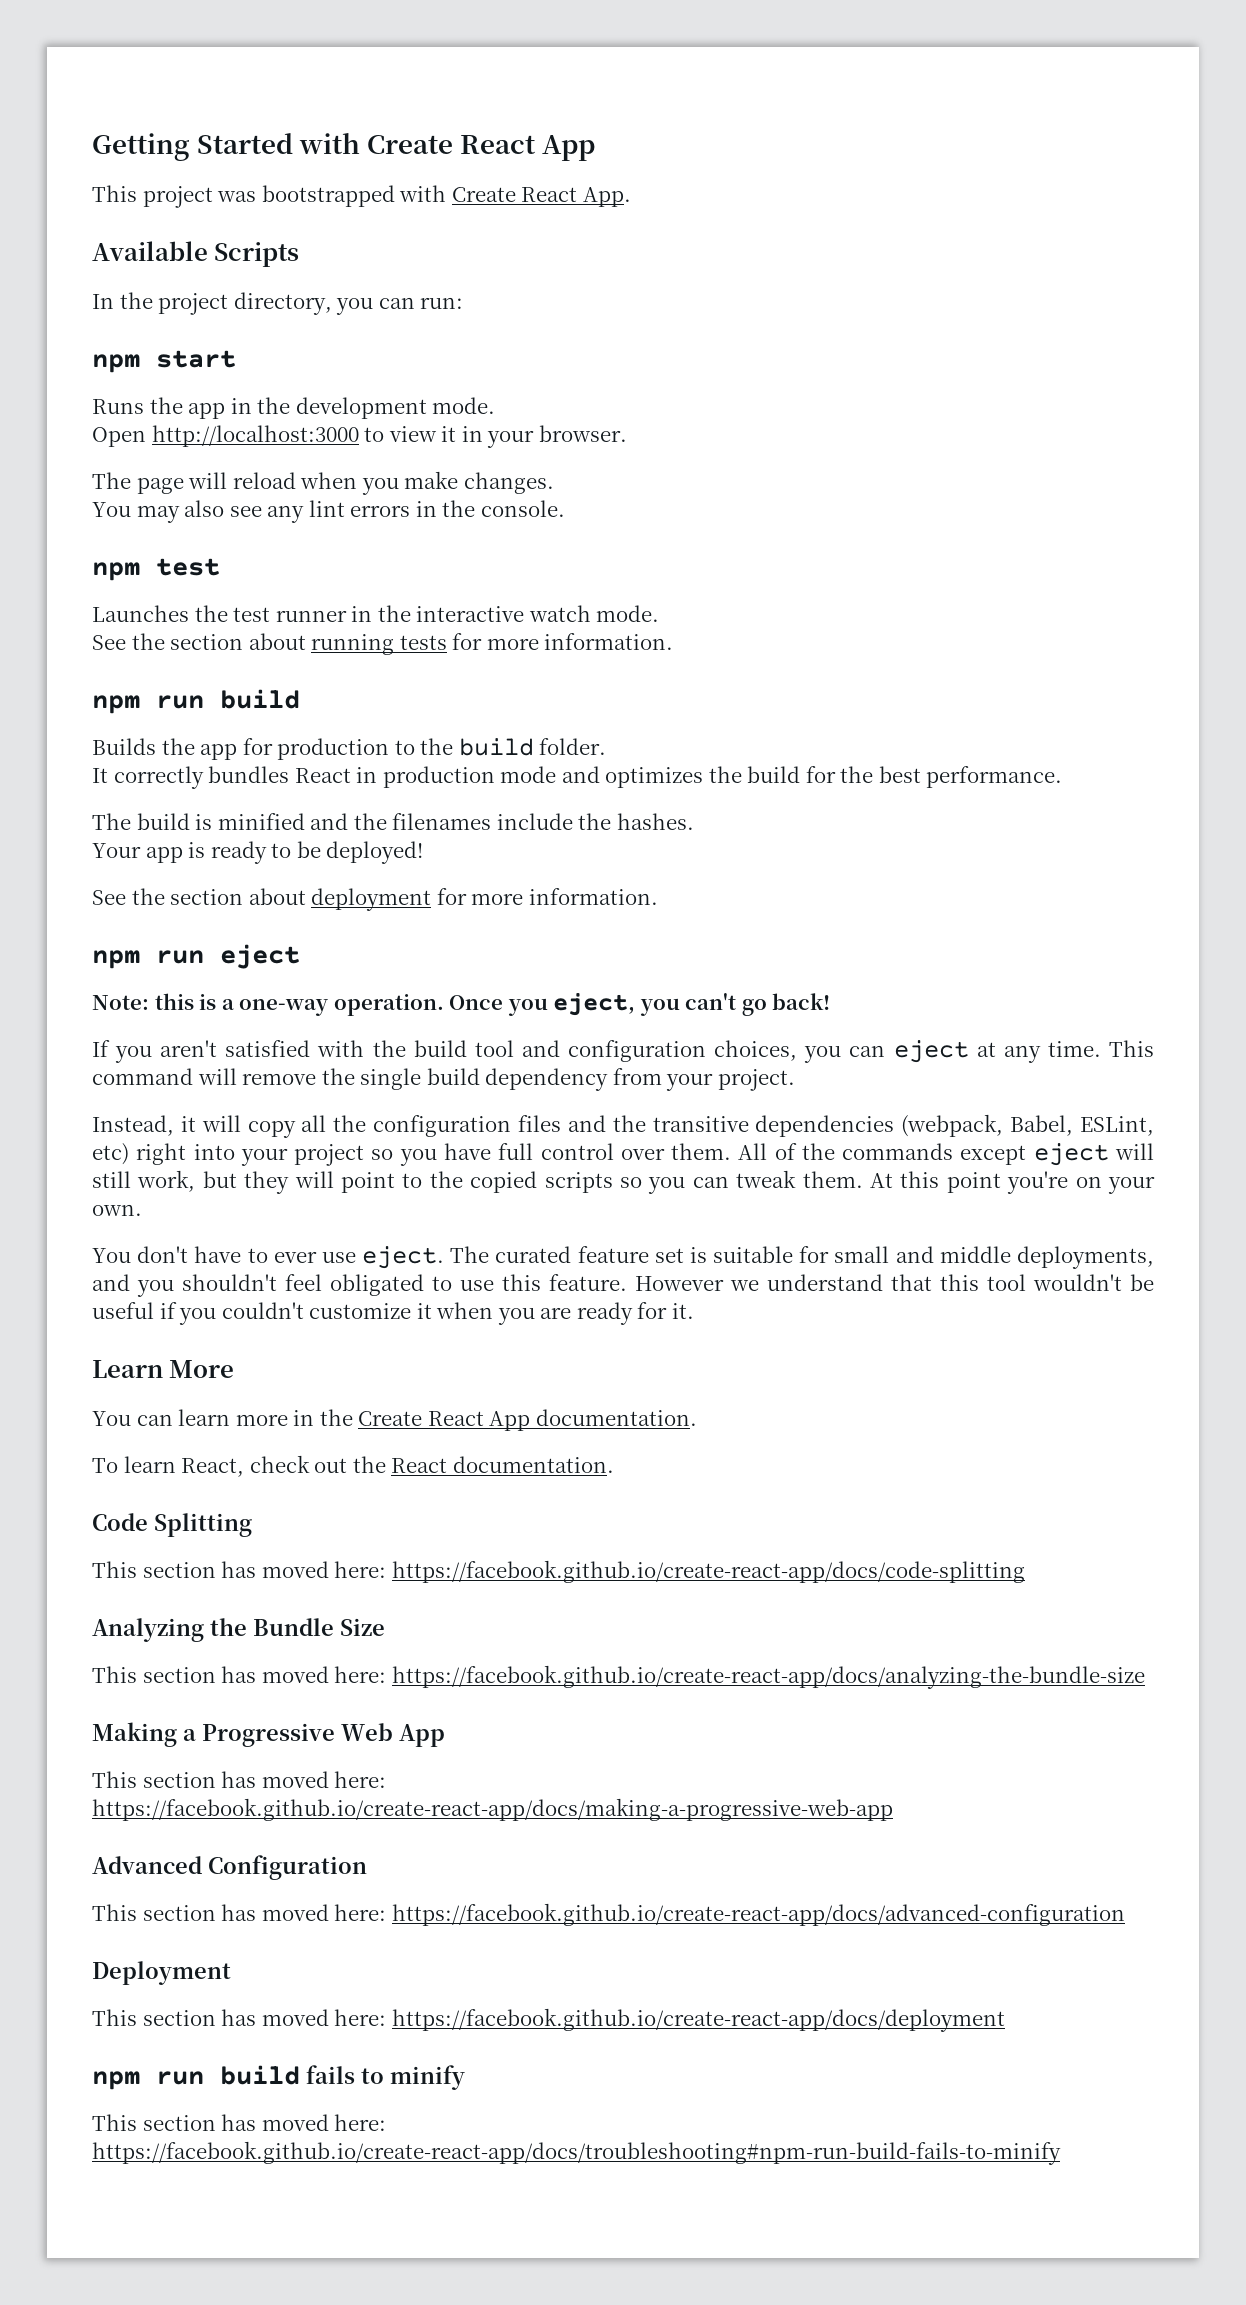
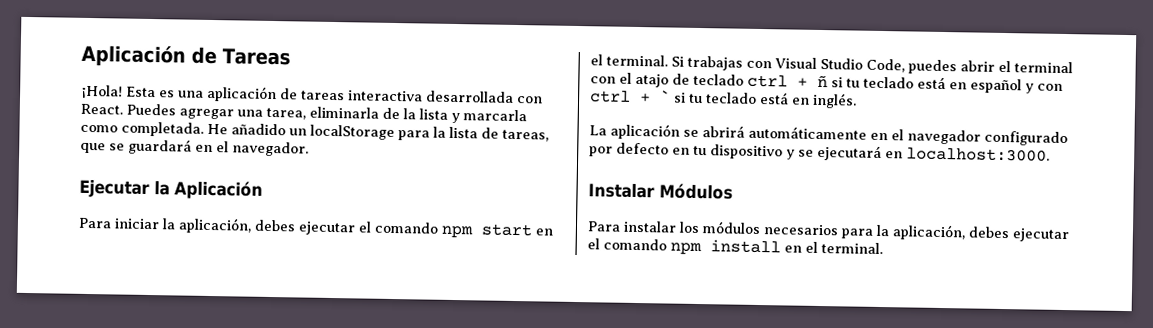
[92,133,596,161] [92,185,631,208] [92,241,300,267] [92,292,464,315] [92,350,236,373] [92,397,496,419] [92,425,627,448] [92,471,554,495] [92,500,565,523] [92,558,220,581] [92,605,660,622] [92,633,674,655] [92,689,300,714] [92,738,607,760] [92,766,1063,789] [92,813,694,830] [92,841,424,864] [92,888,658,911] [92,944,300,969] [92,993,831,1016] [92,1040,1154,1063] [92,1068,795,1091] [92,1114,1155,1138] [92,1143,1155,1166] [92,1170,1155,1194] [92,1204,142,1216] [92,1246,1154,1269] [92,1274,1154,1297] [92,1302,694,1325] [92,1360,235,1378] [92,1409,697,1431] [92,1455,614,1477] [92,1513,252,1537] [92,1560,1025,1583] [92,1618,385,1642] [92,1665,1145,1689] [92,1722,445,1747] [92,1771,387,1788] [92,1798,893,1821] [92,1855,367,1880] [92,1903,1125,1926] [92,1961,231,1985] [92,2008,1005,2032] [92,2065,465,2090] [92,2114,387,2131] [92,2141,1061,2165] Getting Started with Create React App // This project was bootstrapped with Create React App. // Available Scripts // In the project directory, you can run: // npm start // Runs the app in the development mode. // Open http://localhost:3000 to view it in your browser. // The page will reload when you make changes. // You may also see any lint errors in the console. // npm test // Launches the test runner in the interactive watch mode. // See the section about running tests for more information. // npm run build // Builds the app for production to the build folder. // It correctly bundles React in production mode and optimizes the build for the best performance. // The build is minified and the filenames include the hashes. // Your app is ready to be deployed! // See the section about deployment for more information. // npm run eject // Note: this is a one-way operation. Once you eject, you can't go back! // If you aren't satisfied with the build tool and configuration choices, you can eject at any time. This command will remove the single build dependency from your project. // Instead, it will copy all the configuration files and the transitive dependencies (webpack, Babel, ESLint, etc) right into your project so you have full control over them. All of the commands except eject will still work, but they will point to the copied scripts so you can tweak them. At this point you're on your own. // You don't have to ever use eject. The curated feature set is suitable for small and middle deployments, and you shouldn't feel obligated to use this feature. However we understand that this tool wouldn't be useful if you couldn't customize it when you are ready for it. // Learn More // You can learn more in the Create React App documentation. // To learn React, check out the React documentation. // Code Splitting // This section has moved here: https://facebook.github.io/create-react-app/docs/code-splitting // Analyzing the Bundle Size // This section has moved here: https://facebook.github.io/create-react-app/docs/analyzing-the-bundle-size // Making a Progressive Web App // This section has moved here: https://facebook.github.io/create-react-app/docs/making-a-progressive-web-app // Advanced Configuration // This section has moved here: https://facebook.github.io/create-react-app/docs/advanced-configuration // Deployment // This section has moved here: https://facebook.github.io/create-react-app/docs/deployment // npm run build fails to minify // This section has moved here: https://facebook.github.io/create-react-app/docs/troubleshooting#npm-run-build-fails-to-minify -> [81,44,291,68] [81,84,543,104] [80,103,527,124] [80,121,549,142] [80,138,309,157] [79,179,263,200] [78,217,553,239] [590,54,1073,75] [590,72,1063,94] [590,90,857,109] [589,123,1068,147] [589,142,1050,162] [588,183,733,200] [587,220,1069,243] [587,238,883,256] Aplicación de Tareas // ¡Hola! Esta es una aplicación de tareas interactiva desarrollada con React. Puedes agregar una tarea, eliminarla de la lista y marcarla como completada. He añadido un localStorage para la lista de tareas, que se guardará en el navegador. // Ejecutar la Aplicación // Para iniciar la aplicación, debes ejecutar el comando npm start en el terminal. Si trabajas con Visual Studio Code, puedes abrir el terminal con el atajo de teclado ctrl + ñ si tu teclado está en español y con ctrl + ` si tu teclado está en inglés. // La aplicación se abrirá automáticamente en el navegador configurado por defecto en tu dispositivo y se ejecutará en localhost:3000. // Instalar Módulos // Para instalar los módulos necesarios para la aplicación, debes ejecutar el comando npm install en el terminal.

